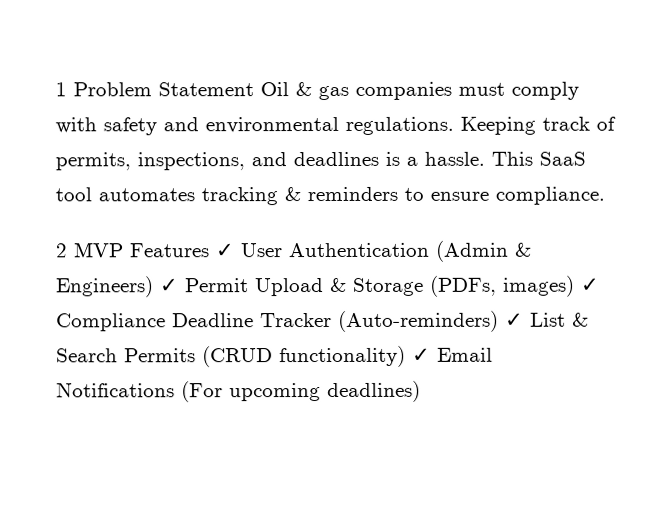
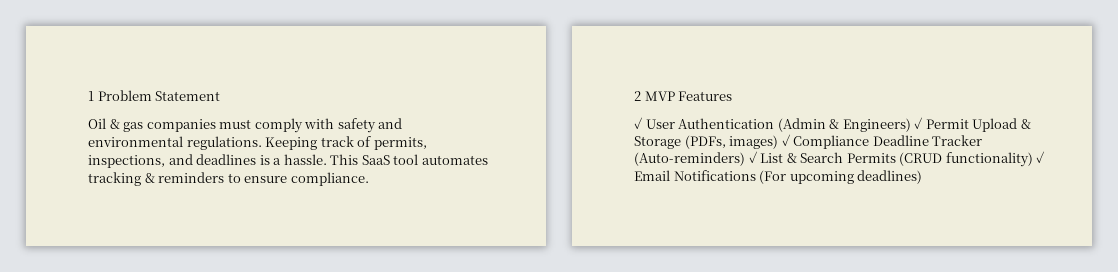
(254, 89) none -> (221, 96) //
(210, 250) none -> (733, 96) //

